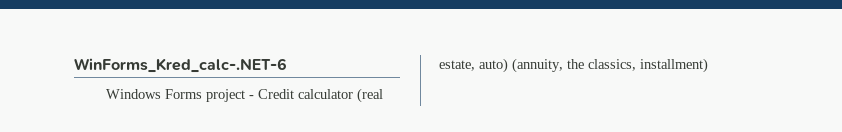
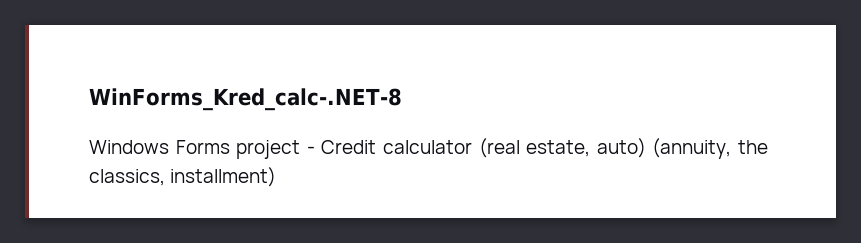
[74,58,287,73] WinForms_Kred_calc-.NET-6 -> [89,88,402,111] WinForms_Kred_calc-.NET-8

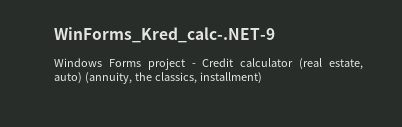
[89,88,402,111] WinForms_Kred_calc-.NET-8 -> [54,27,275,43] WinForms_Kred_calc-.NET-9

